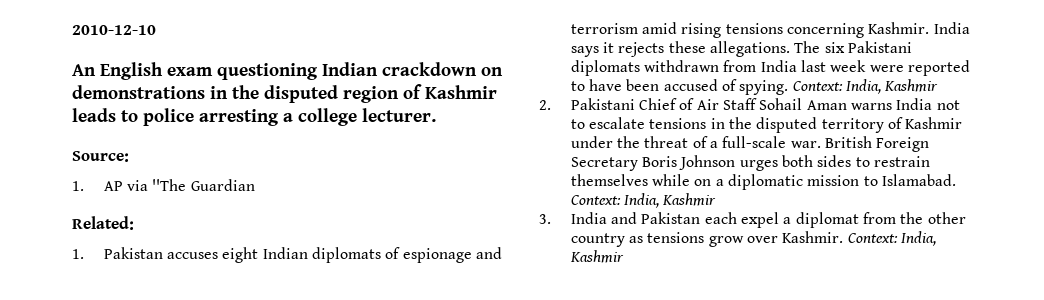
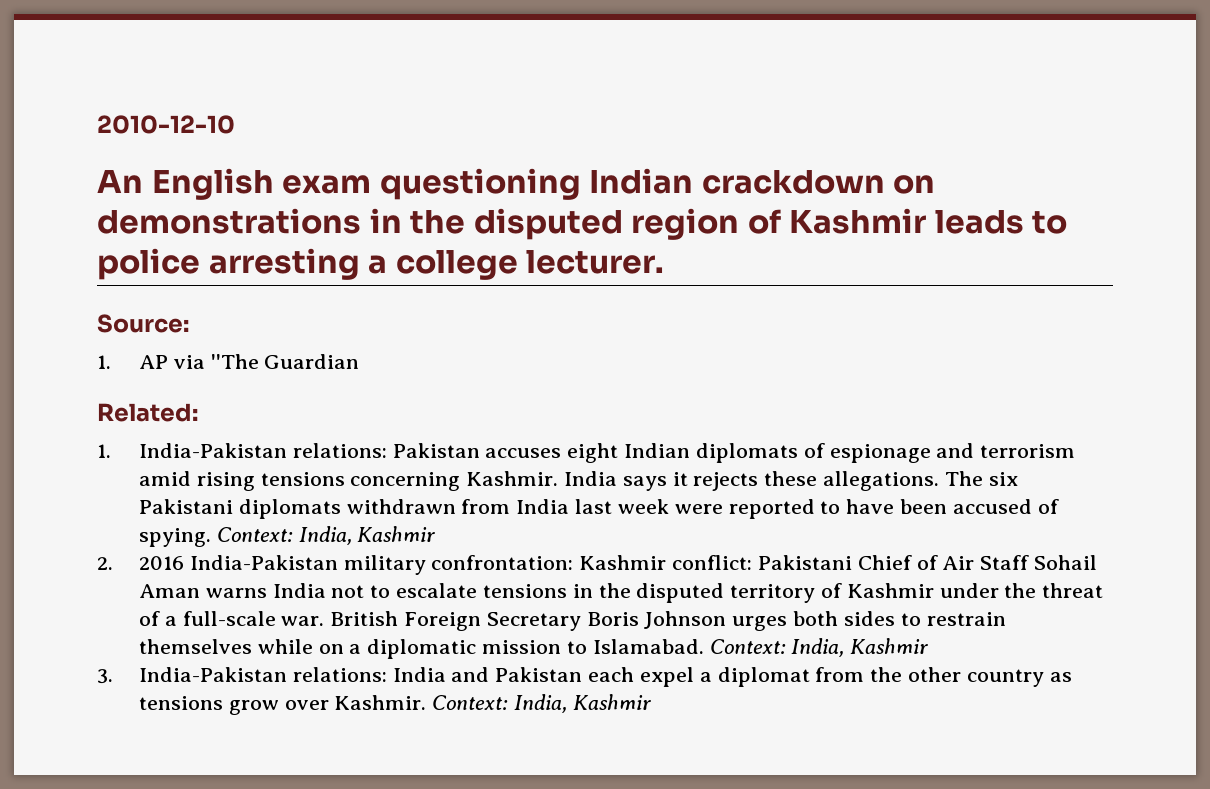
(84, 254) none -> [139,443,387,458] India-Pakistan relations:
(551, 105) none -> [139,555,753,575] 2016 India-Pakistan military confrontation: Kashmir conflict:
(551, 219) none -> [139,667,387,682] India-Pakistan relations:

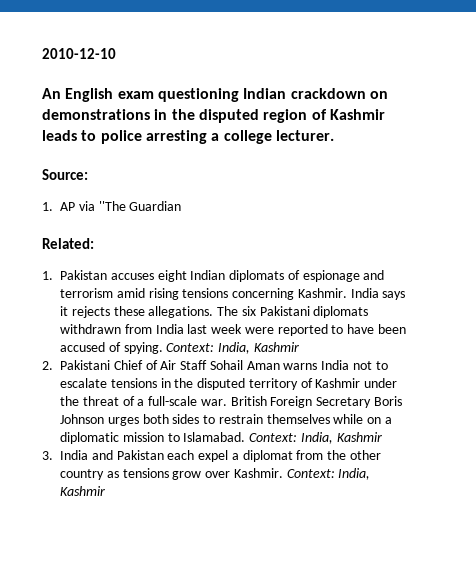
[139,443,387,458] India-Pakistan relations: -> (53, 275) none
[139,555,753,575] 2016 India-Pakistan military confrontation: Kashmir conflict: -> (53, 365) none
[139,667,387,682] India-Pakistan relations: -> (53, 455) none

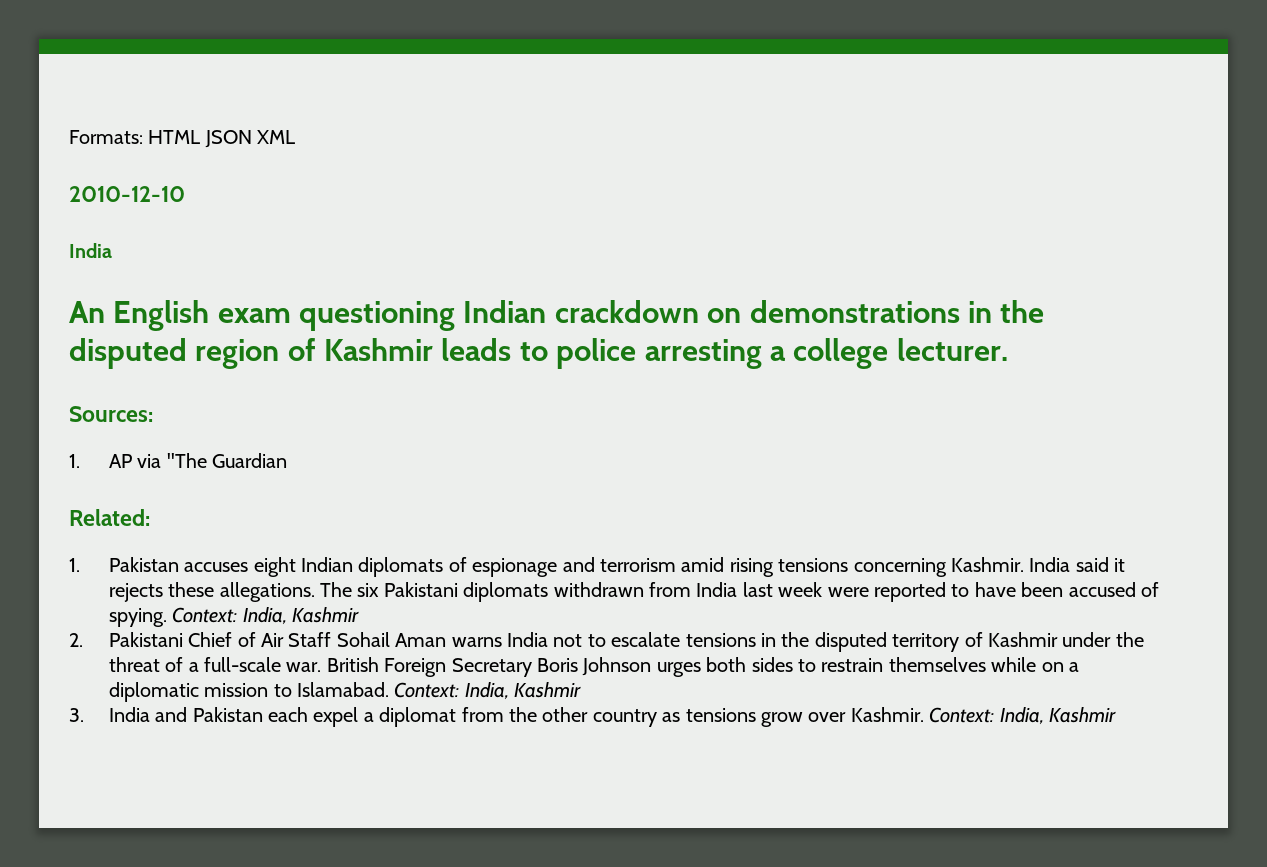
(42, 53) none -> [69,130,296,148] Formats: HTML JSON XML //
(116, 53) none -> [69,243,112,258] // India
[42,169,88,180] Source: -> [69,406,153,422] Sources:
[382,291,406,300] says -> [1075,557,1109,572] said

